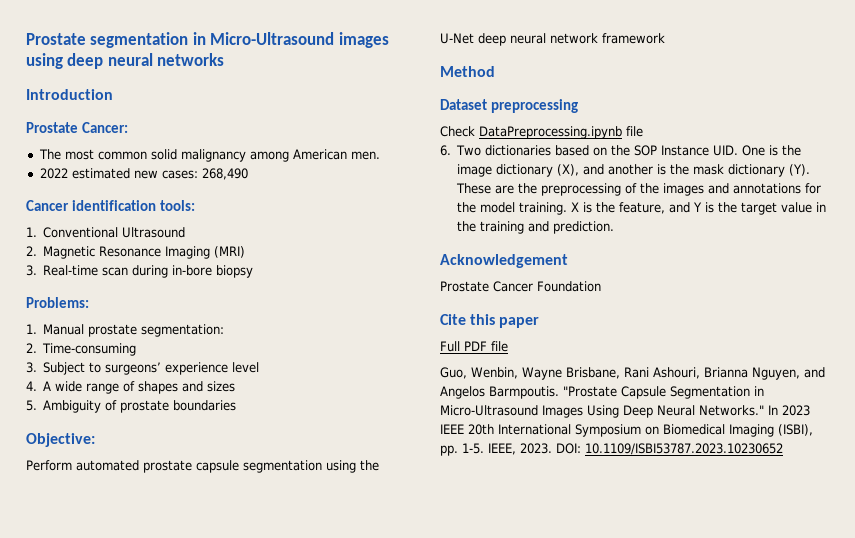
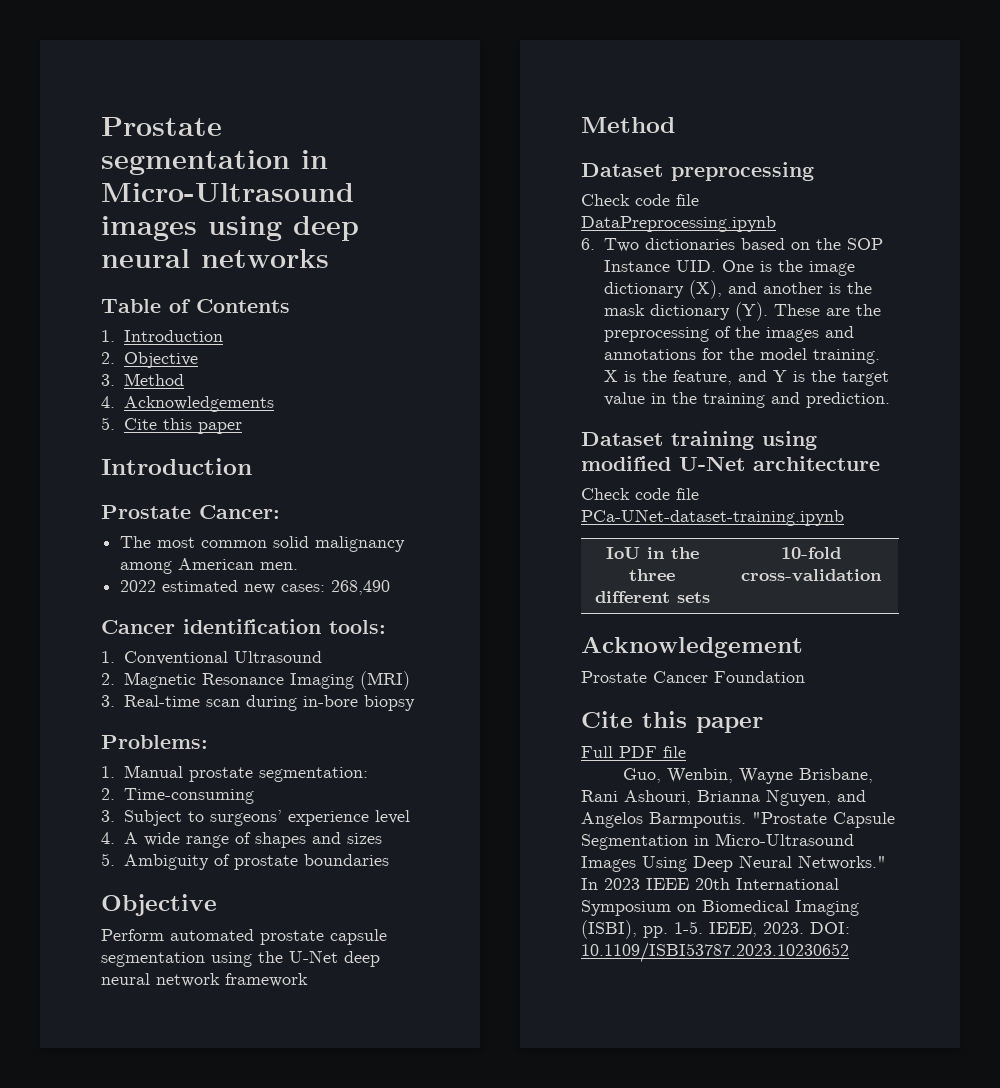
(225, 59) none -> [101,299,290,313] [101,330,223,342] [101,352,198,368] [101,373,184,386] [101,396,274,412] [101,417,242,434] // Table of Contents // 1. Introduction // 2. Objective // 3. Method // 4. Acknowledgements // 5. Cite this paper
[26,433,95,447] Objective: -> [101,894,217,916] Objective
(475, 131) none -> [635,194,699,206] code file
[626,126,643,137] file -> (776, 224) none
(615, 227) none -> [581,431,817,450] [581,456,880,471] [581,488,699,500] [581,509,844,526] [605,547,699,559] [629,569,675,581] [594,591,710,603] [780,547,841,559] [740,569,882,582] // Dataset training using modified U-Net architecture // Check code file PCa-UNet-dataset-training.ipynb // IoU in the three different sets | 10-fold cross-validation

